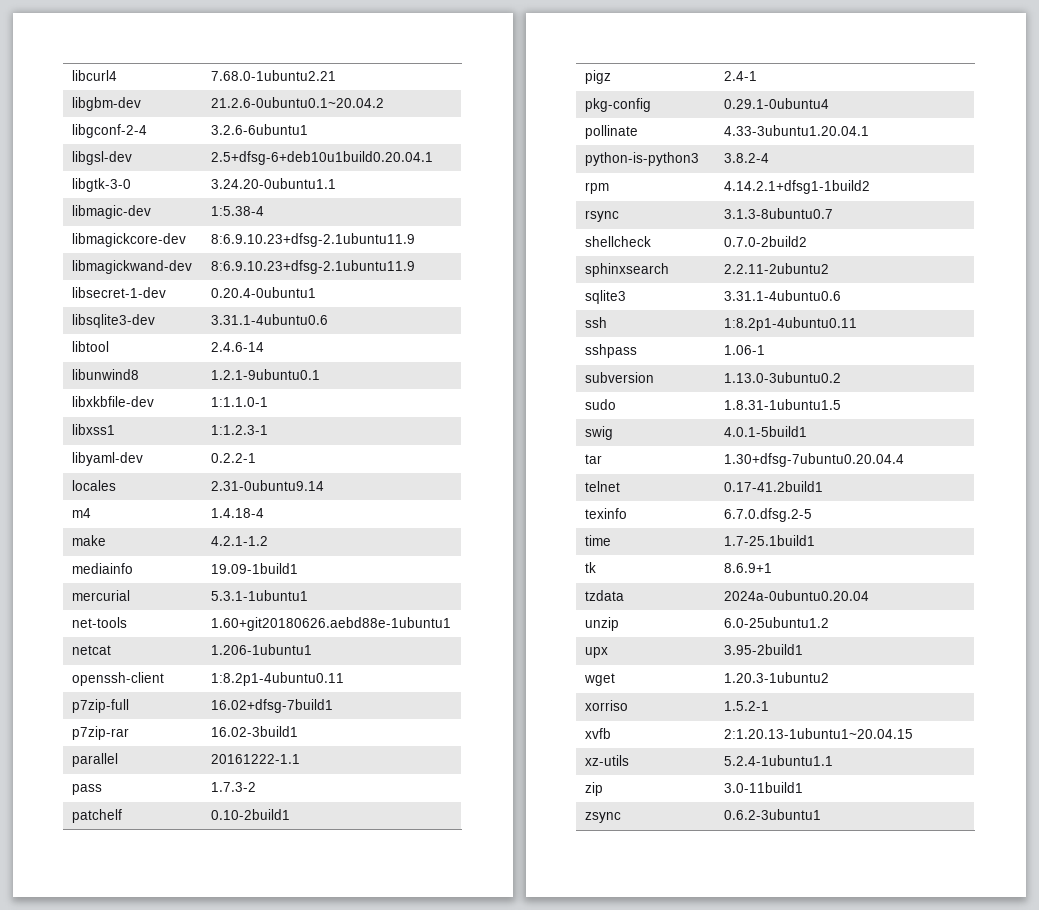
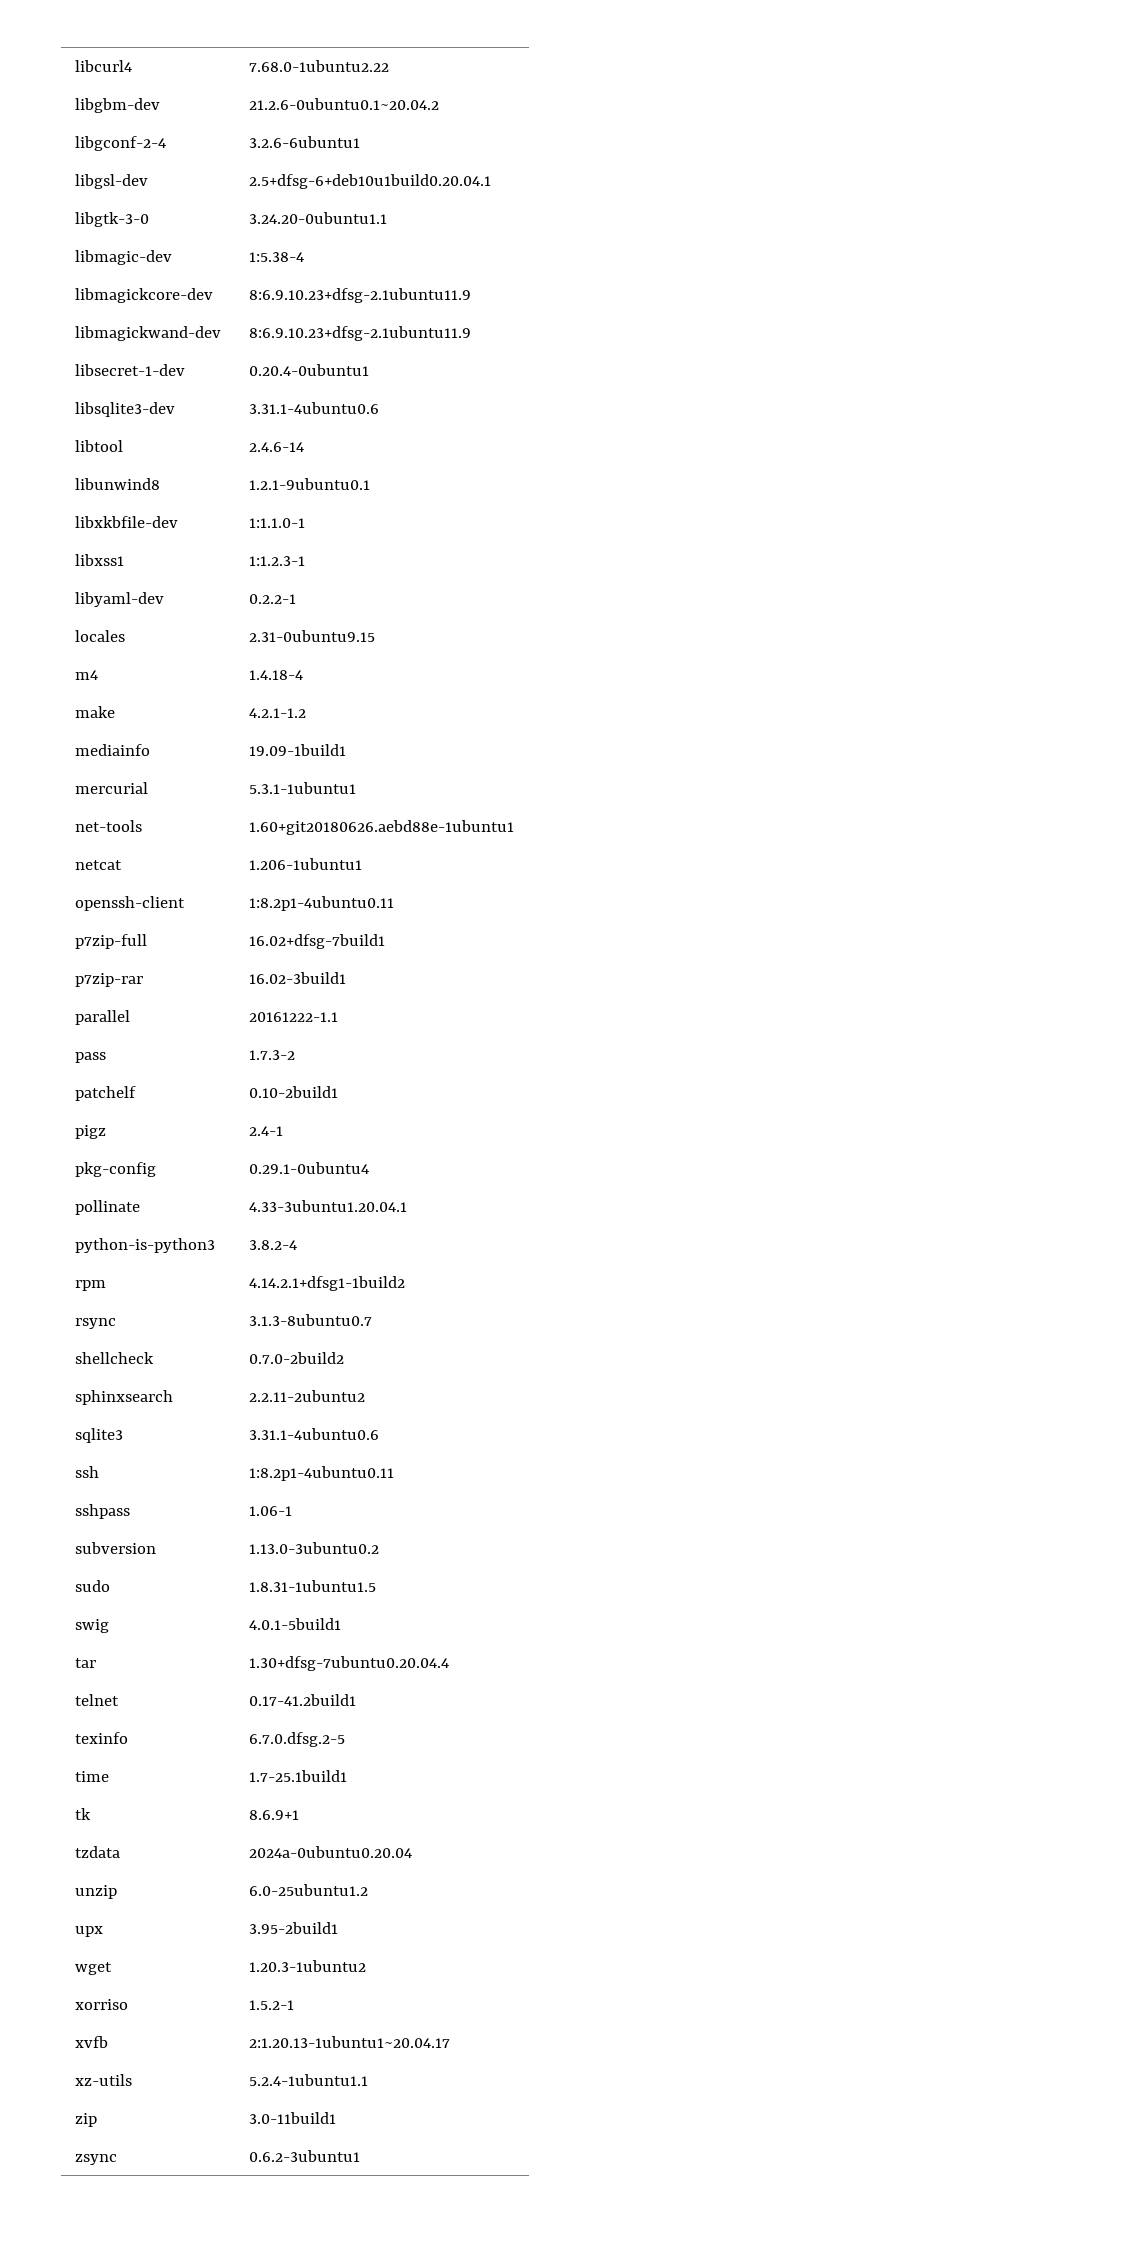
[211,70,337,81] 7.68.0-1ubuntu2.21 -> [248,60,389,72] 7.68.0-1ubuntu2.22
[211,480,325,491] 2.31-0ubuntu9.14 -> [248,630,375,642] 2.31-0ubuntu9.15
[724,728,914,739] 2:1.20.13-1ubuntu1~20.04.15 -> [248,2036,450,2048] 2:1.20.13-1ubuntu1~20.04.17

